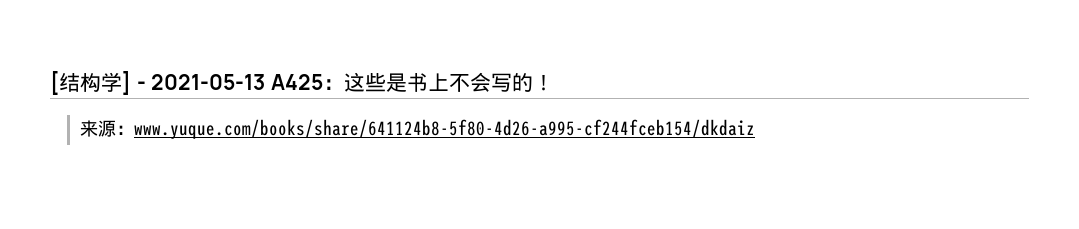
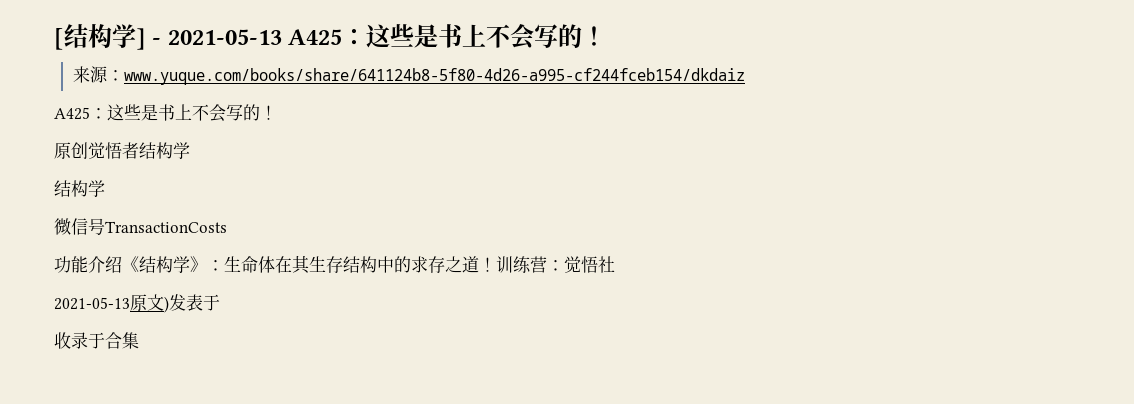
(755, 129) none -> [54,104,277,122] [54,142,190,159] [54,180,105,197] [54,218,227,235] [54,255,615,274] [54,294,220,313] [54,332,139,349] // A425：这些是书上不会写的！ // 原创觉悟者结构学 // 结构学 // 微信号TransactionCosts // 功能介绍《结构学》：生命体在其生存结构中的求存之道！训练营：觉悟社 // 2021-05-13原文)发表于 // 收录于合集

